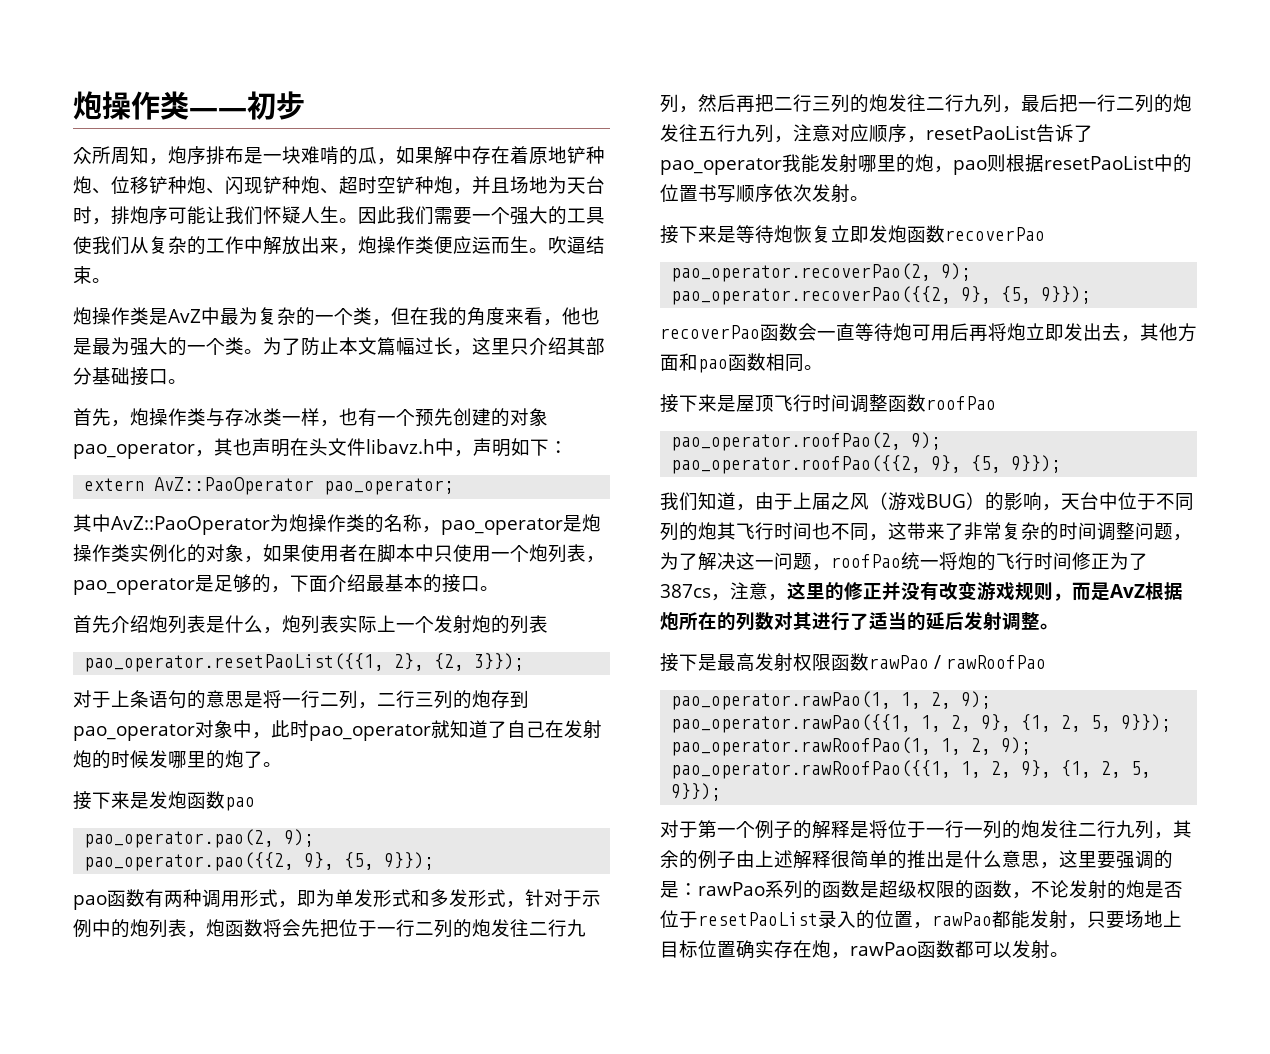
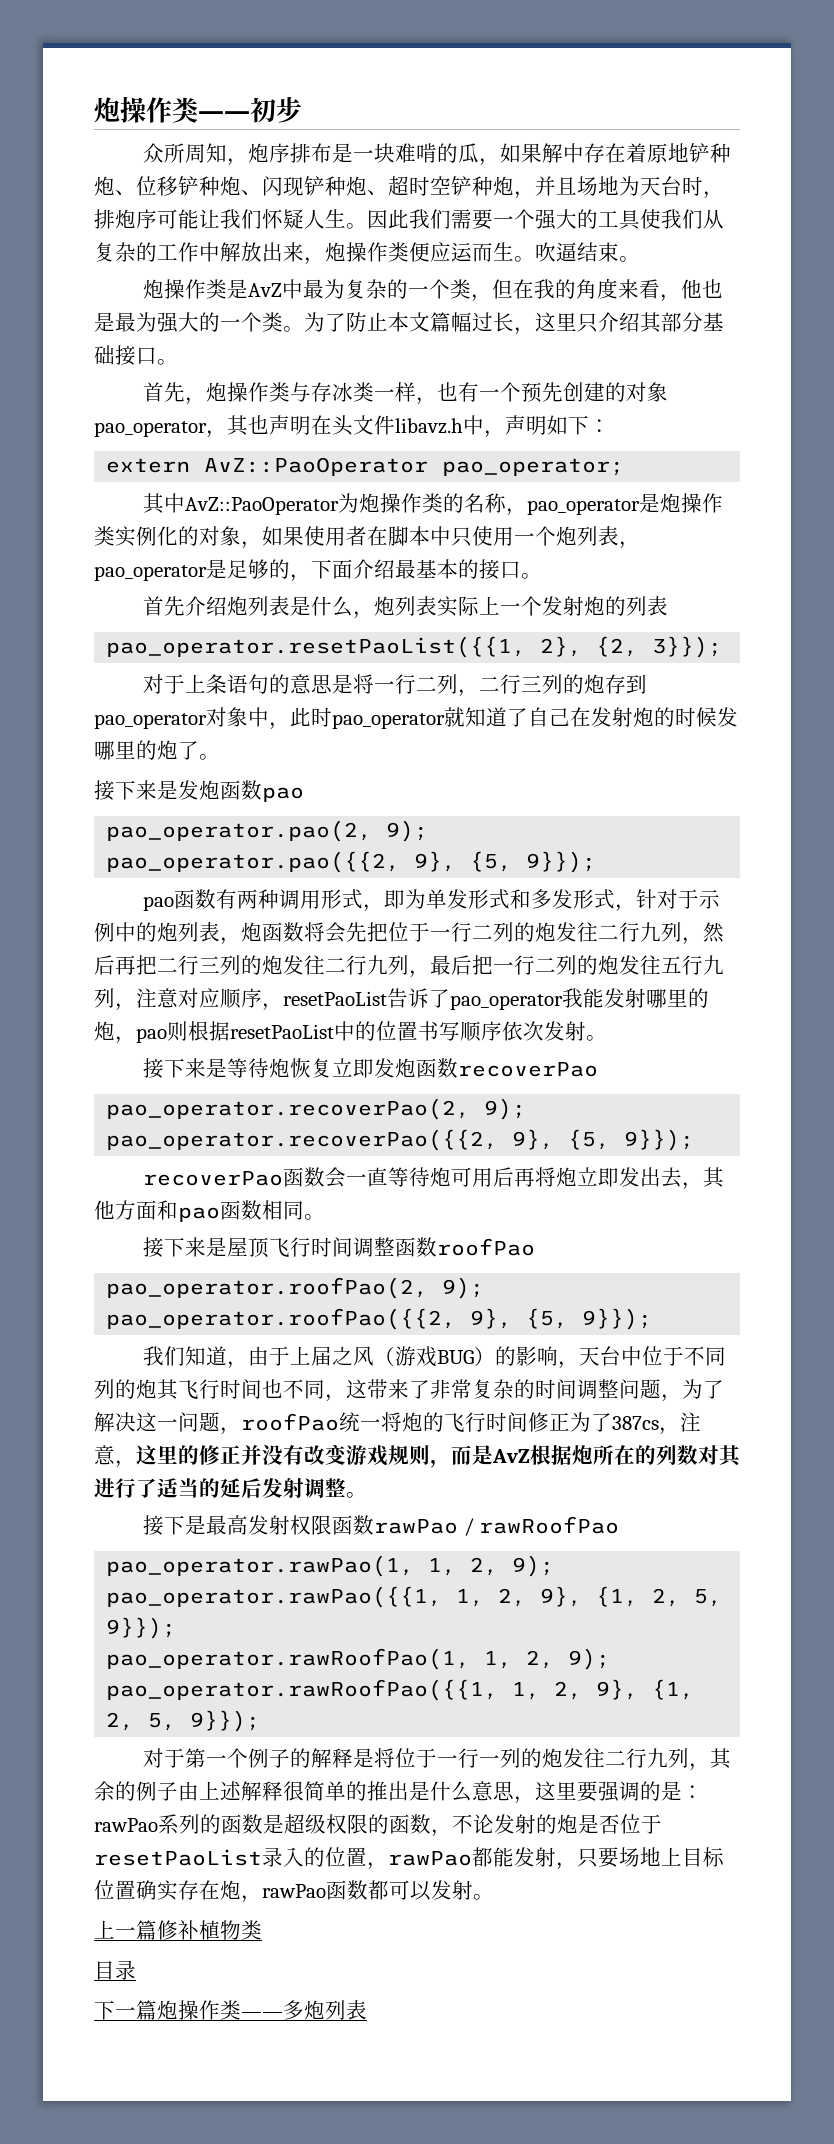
(1069, 954) none -> [94,1920,262,1940] [94,1960,136,1980] [94,2000,367,2020] // 上一篇修补植物类 // 目录 // 下一篇炮操作类——多炮列表

